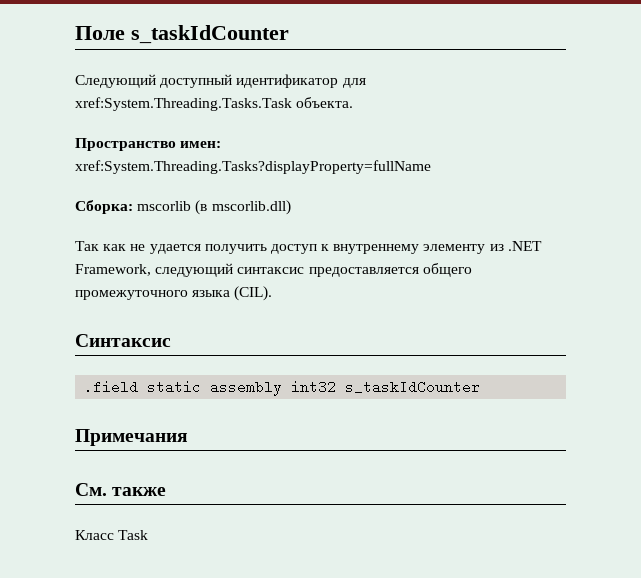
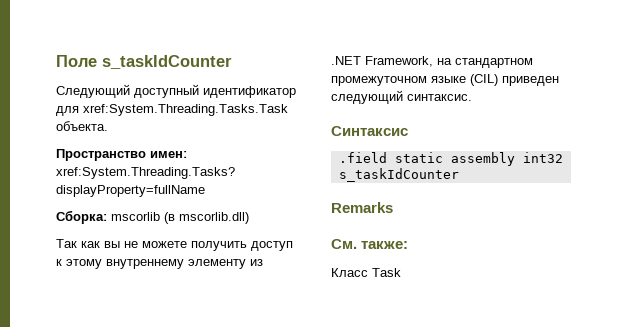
[130,244,201,254] не удается -> [104,241,187,248] вы не можете
(330, 247) none -> [66,259,102,269] этому
[155,263,472,277] [75,286,273,301] следующий синтаксис предоставляется общего промежуточного языка (CIL). -> [437,58,533,68] [331,74,559,86] [331,90,472,104] на стандартном промежуточном языке (CIL) приведен следующий синтаксис.
[75,429,188,446] Примечания -> [331,202,393,213] Remarks
[112,487,167,496] также -> [361,241,409,249] также:

